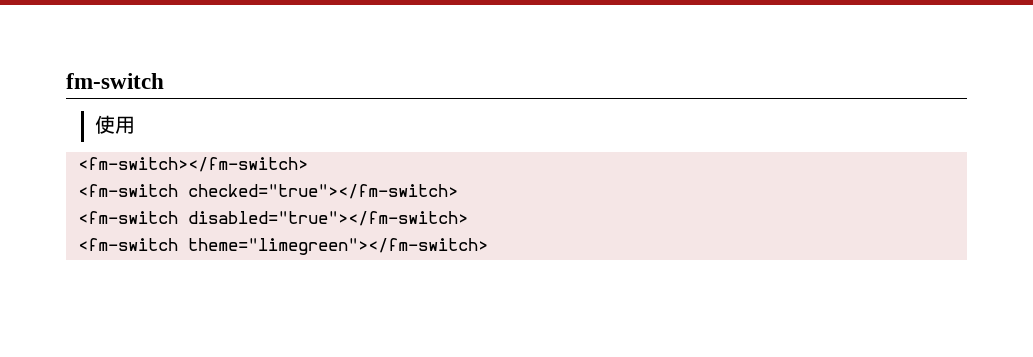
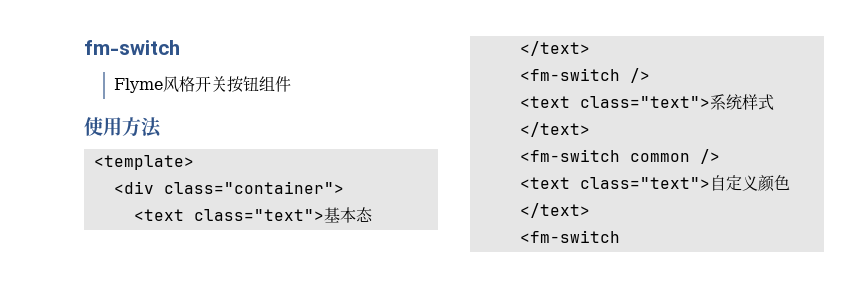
[94,115,135,134] [78,157,308,172] [78,184,458,199] [78,211,468,226] [78,238,488,255] 使用 // <fm-switch></fm-switch> // <fm-switch checked="true"></fm-switch> // <fm-switch disabled="true"></fm-switch> // <fm-switch theme="limegreen"></fm-switch> -> [113,76,291,93] [84,117,162,138] [93,155,194,170] [113,181,344,194] [133,207,373,223] [519,41,590,56] [519,68,650,83] [519,94,774,110] [519,122,590,137] [519,149,720,164] [519,175,790,192] [519,203,590,218] [519,230,620,243] Flyme风格开关按钮组件 // 使用方法 // <template> // <div class="container"> // <text class="text">基本态</text> // <fm-switch /> // <text class="text">系统样式</text> // <fm-switch common /> // <text class="text">自定义颜色</text> // <fm-switch

